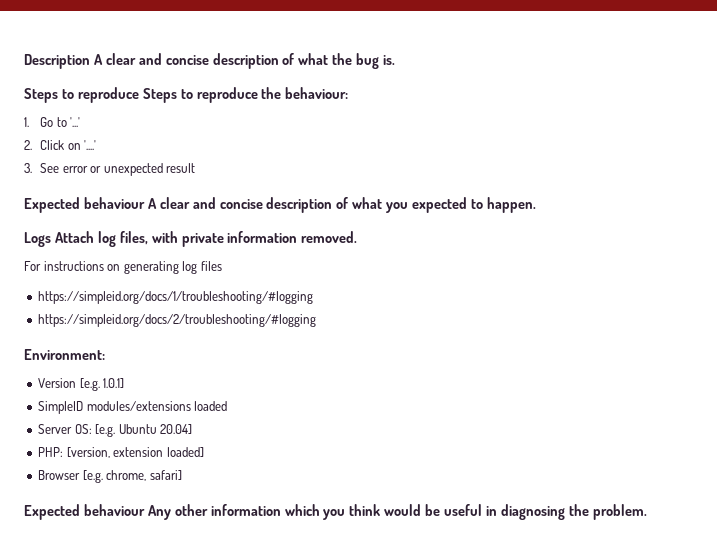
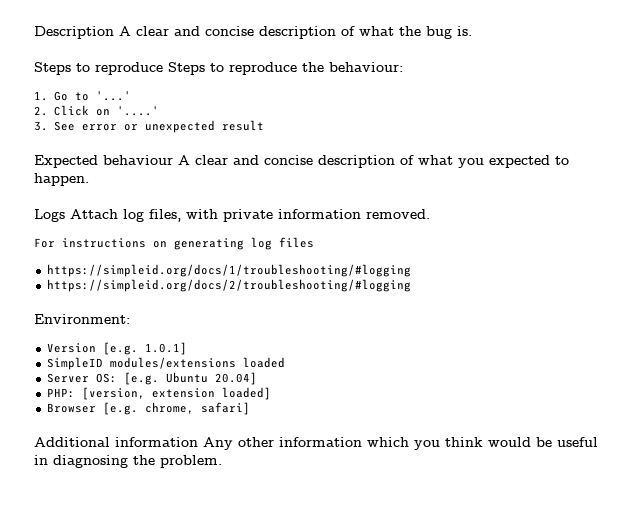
[24,504,145,520] Expected behaviour -> [34,437,198,447] Additional information

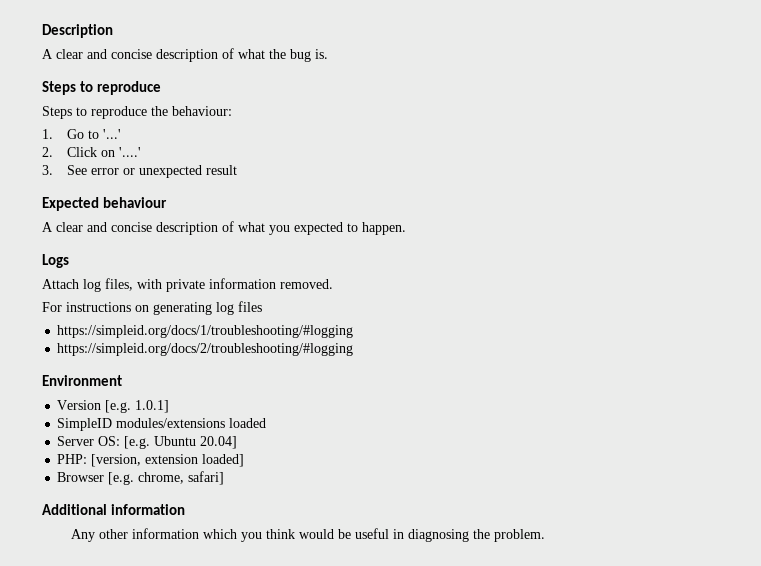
(114, 32) none -> (113, 31) //
(163, 68) none -> (162, 88) //
(173, 160) none -> (168, 202) //
(65, 215) none -> (69, 261) //
[34,314,130,324] Environment: -> [42,375,122,386] Environment
(198, 442) none -> (186, 509) //

